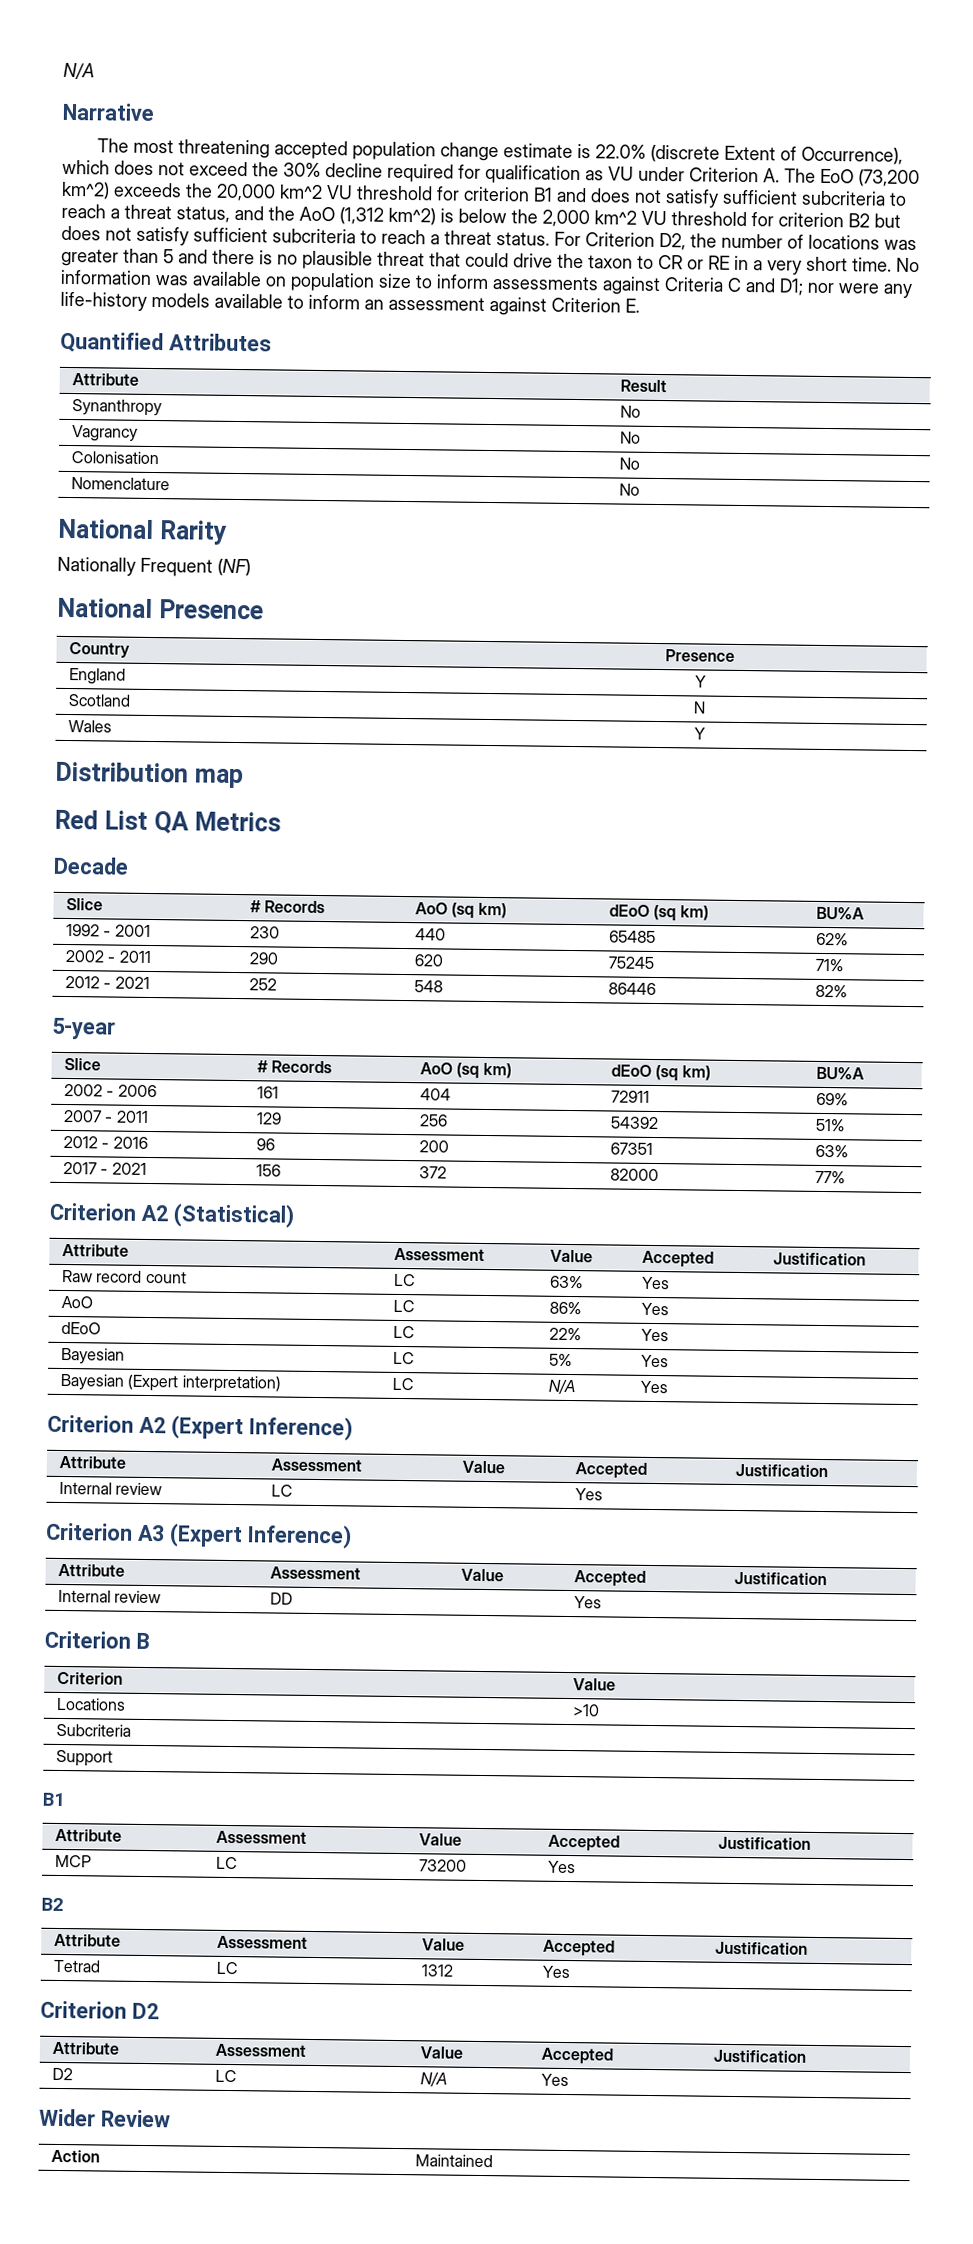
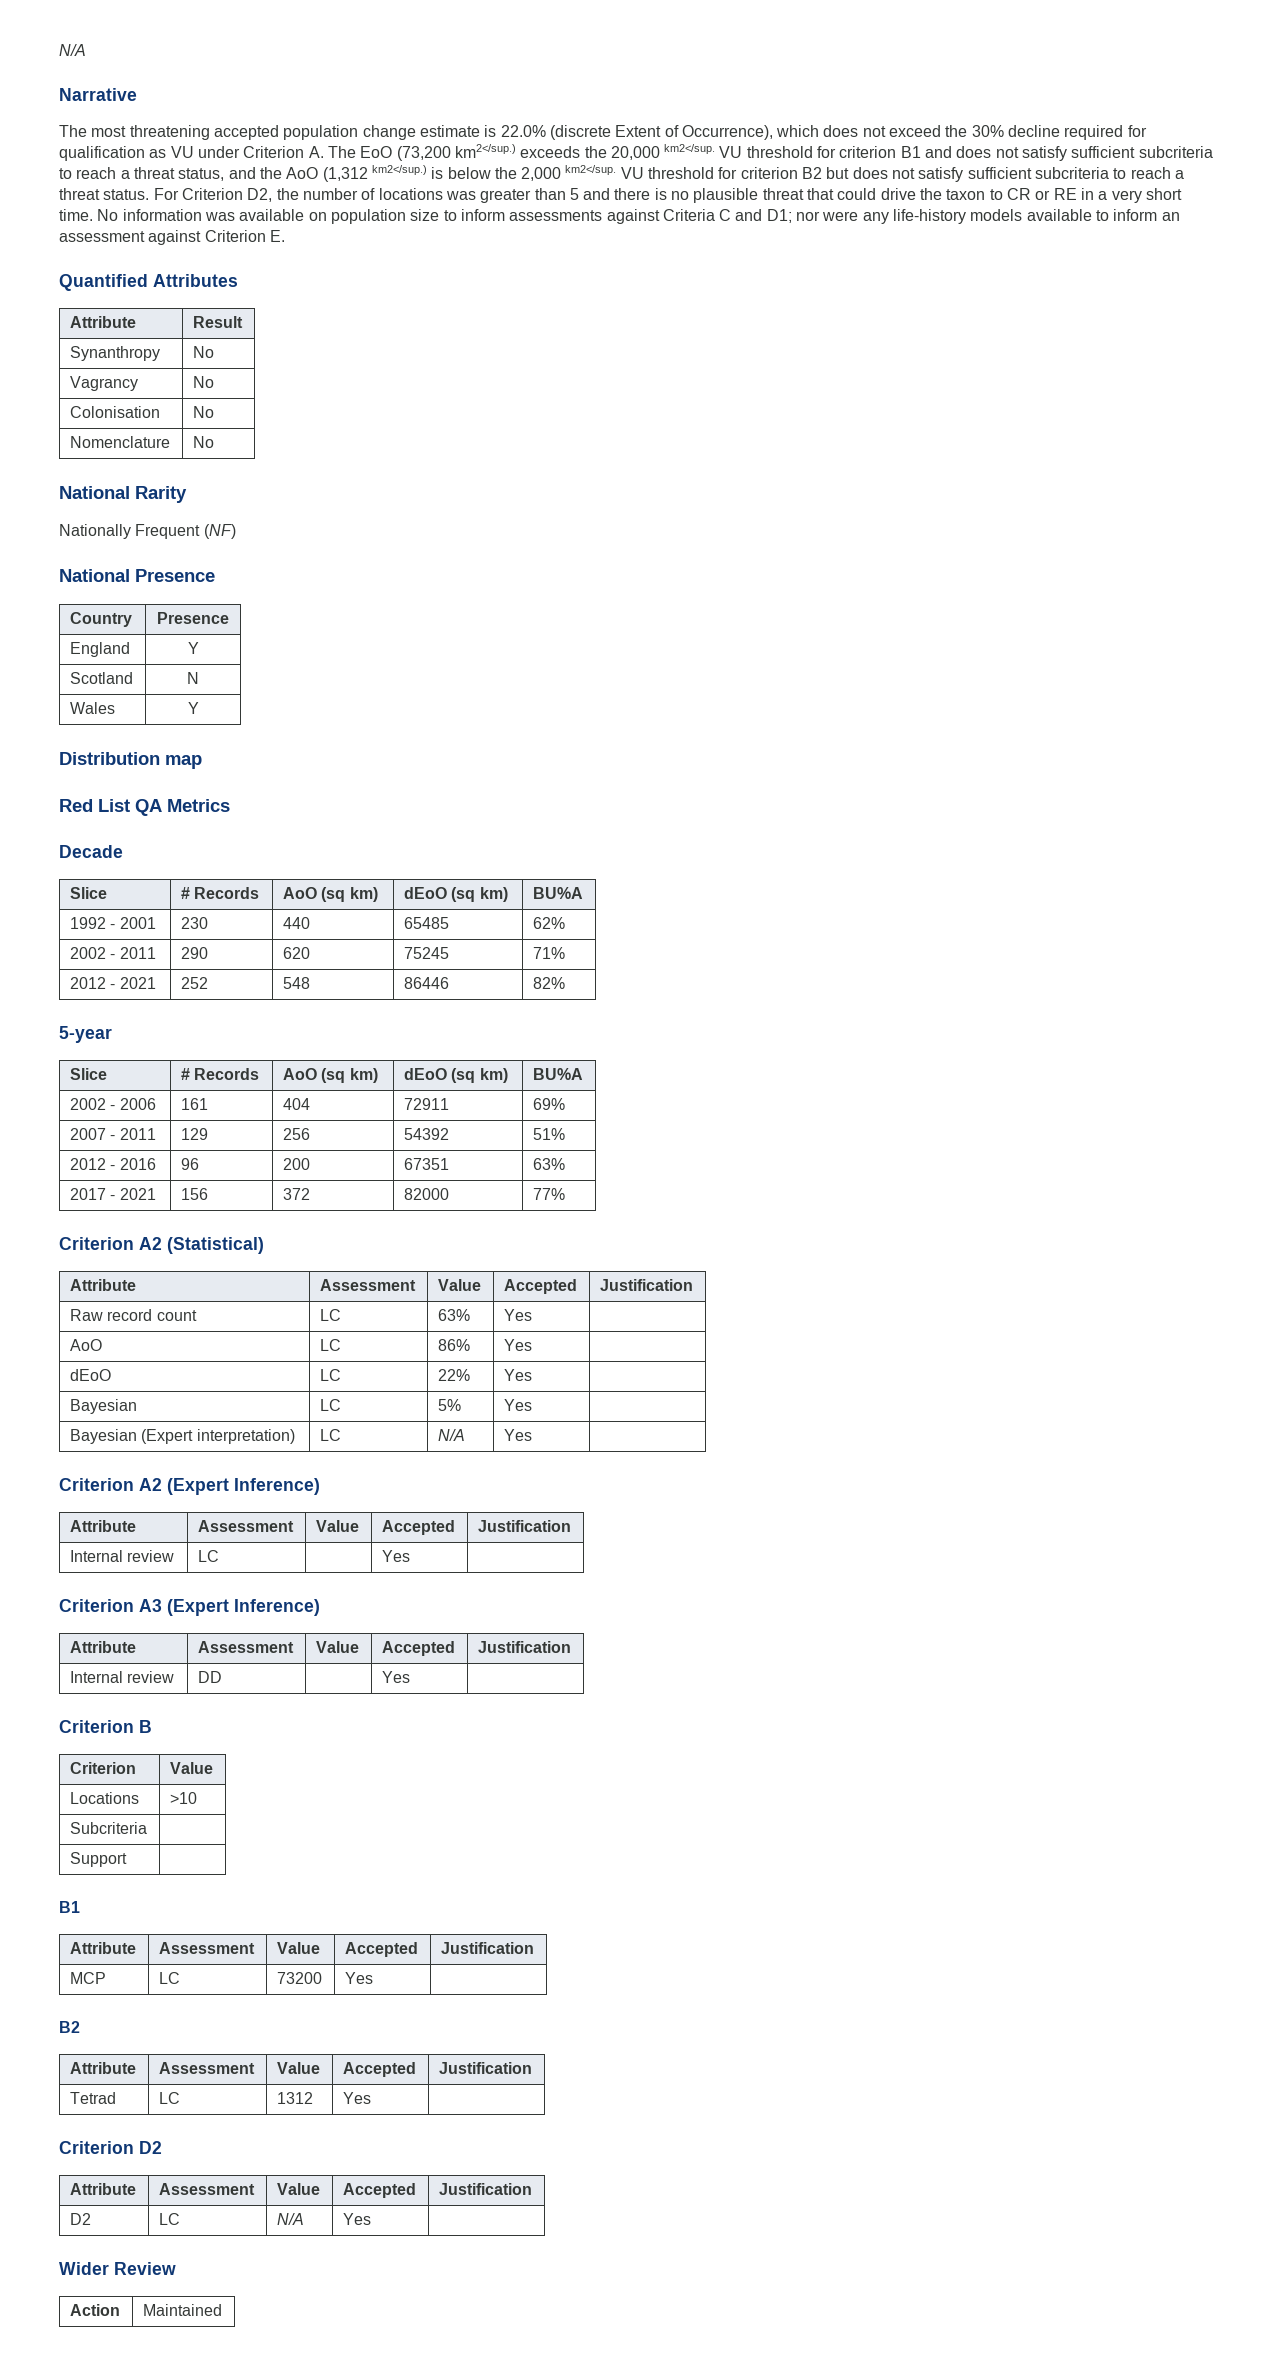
[61,181,110,200] km^2) -> [454,144,516,158] km2</sup.)
[279,184,323,199] km^2 -> [664,144,716,154] km2</sup.
[388,207,436,226] km^2) -> [371,165,427,175] km2</sup.)
[594,210,637,225] km^2 -> [565,165,617,175] km2</sup.

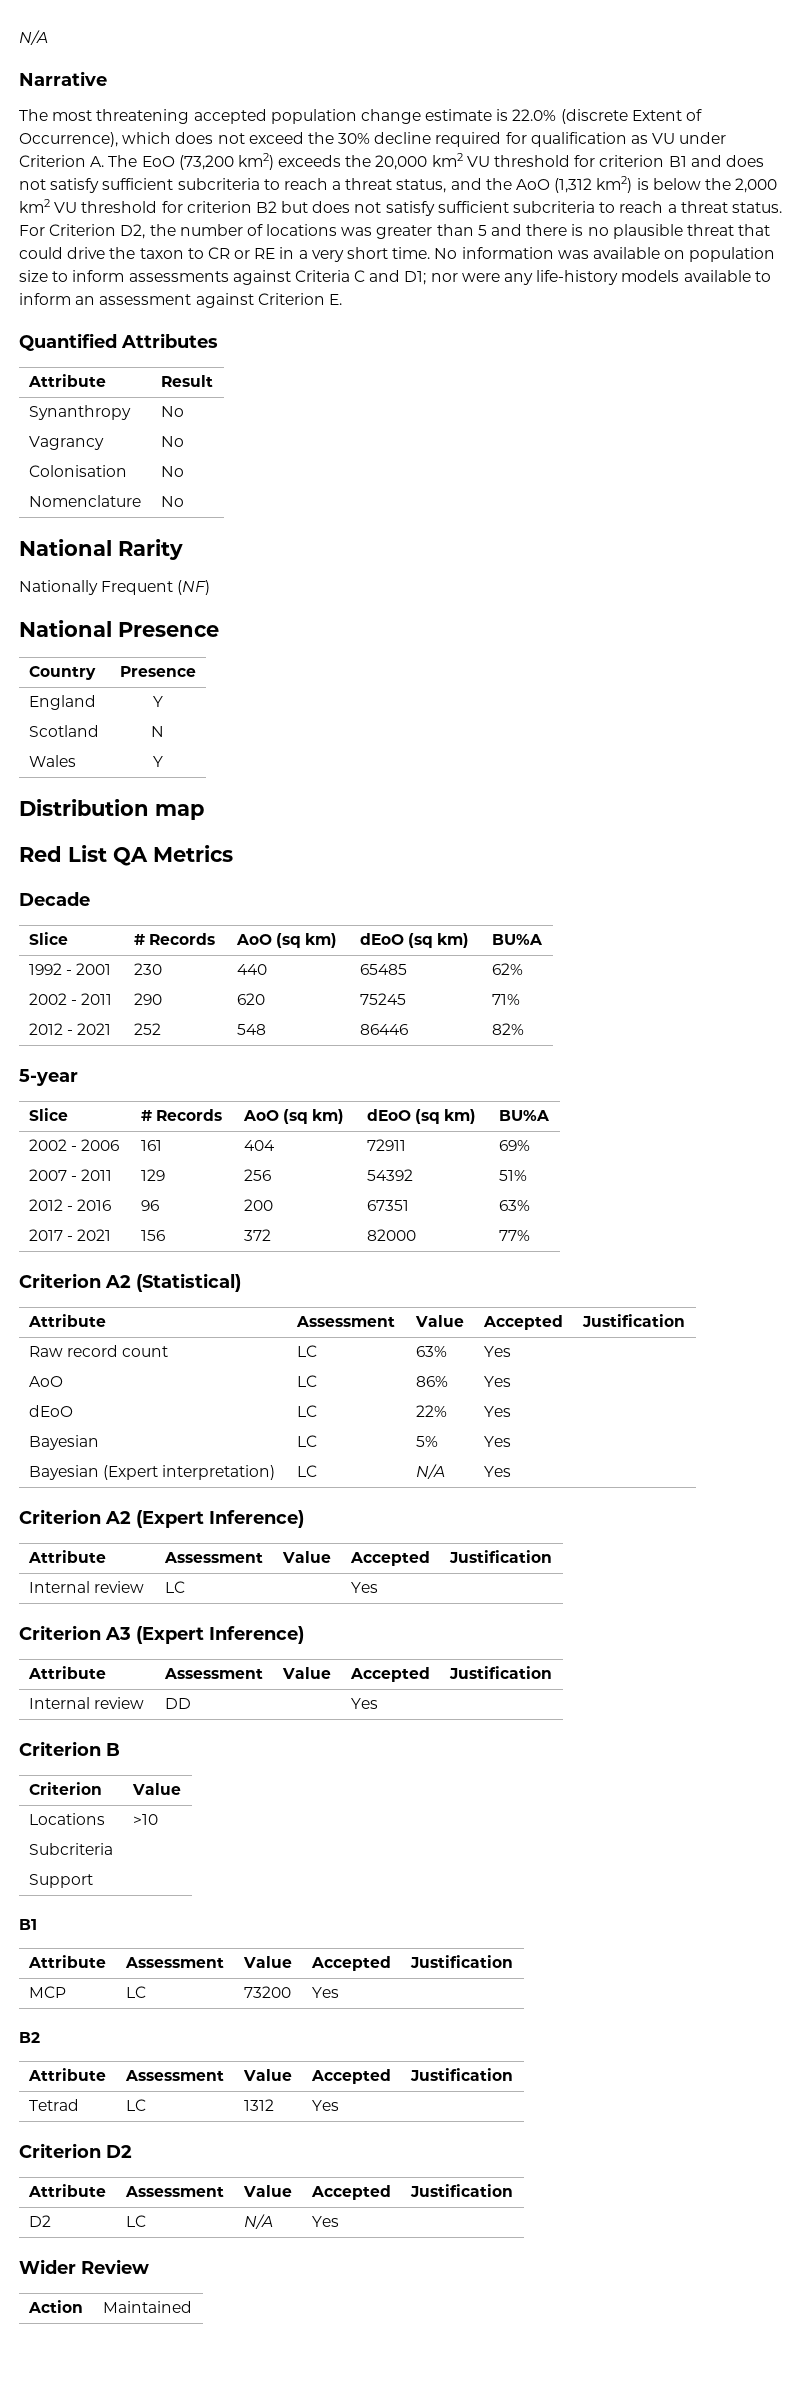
[454,144,516,158] km2</sup.) -> [237,153,274,170] km2)
[664,144,716,154] km2</sup. -> [431,153,463,167] km2
[371,165,427,175] km2</sup.) -> [596,176,633,193] km2)
[565,165,617,175] km2</sup. -> [19,199,50,213] km2

